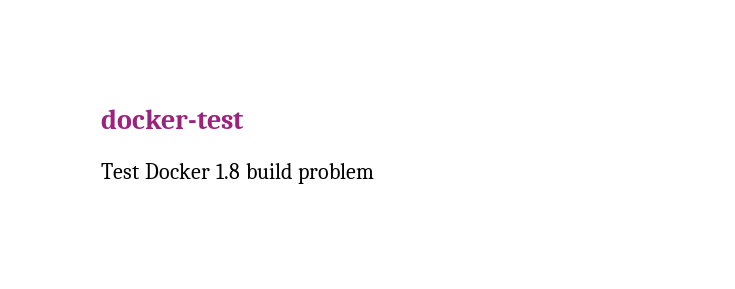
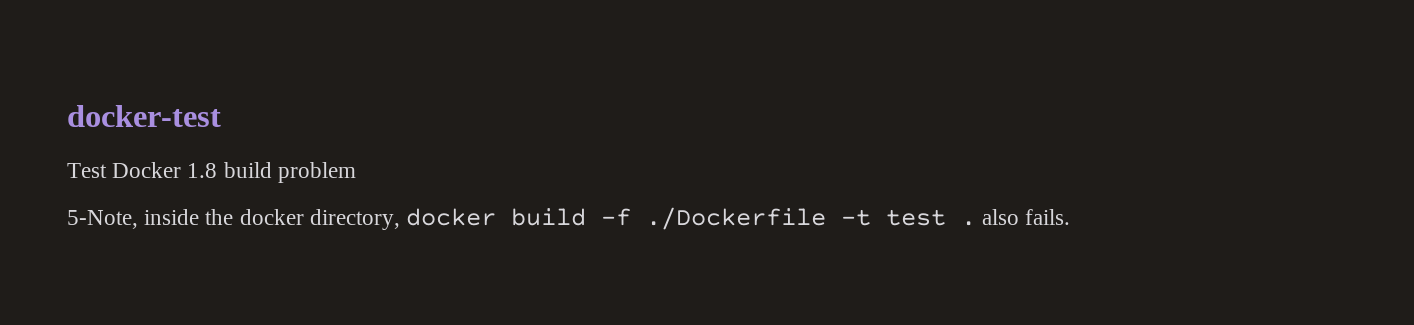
(374, 173) none -> [67,207,1071,230] // 5-Note, inside the docker directory, docker build -f ./Dockerfile -t test . also fails.

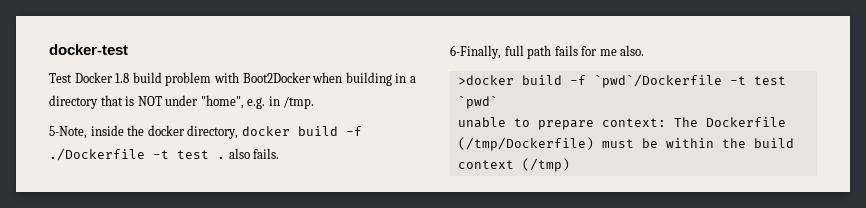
(356, 172) none -> [213,72,417,86] [49,95,315,109] with Boot2Docker when building in a directory that is NOT under "home", e.g. in /tmp.
(1071, 217) none -> [450,45,645,59] [457,74,786,88] [457,95,498,109] [457,117,786,130] [457,137,794,151] [457,158,570,172] // 6-Finally, full path fails for me also. // >docker build -f `pwd`/Dockerfile -t test `pwd` // unable to prepare context: The Dockerfile (/tmp/Dockerfile) must be within the build context (/tmp)

